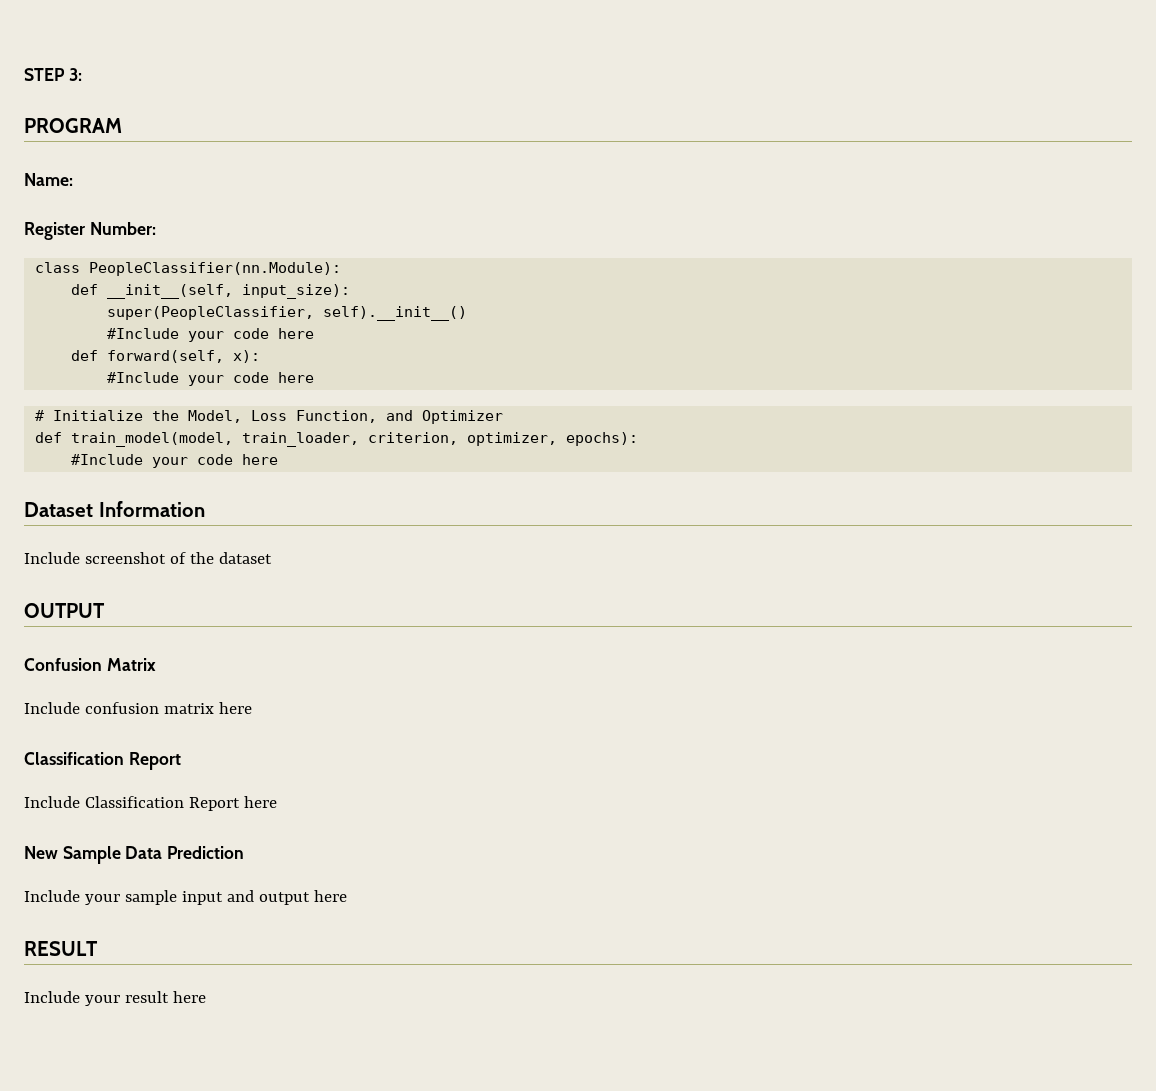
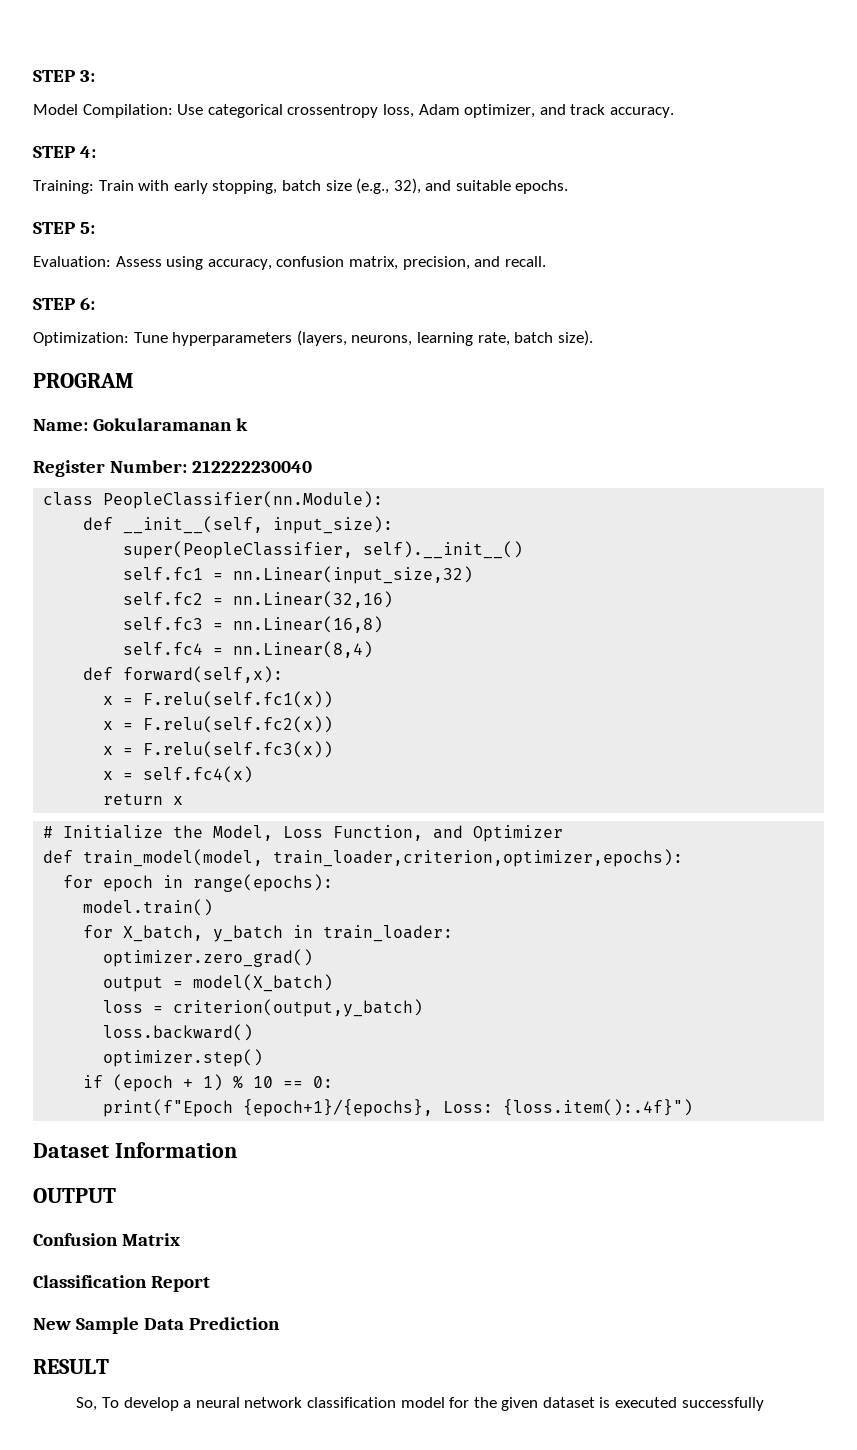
(82, 74) none -> [33,104,674,118] [33,146,97,158] [33,178,569,194] [33,222,96,234] [33,256,546,270] [33,297,96,310] [33,330,593,346] // Model Compilation: Use categorical crossentropy loss, Adam optimizer, and track accuracy. // STEP 4: // Training: Train with early stopping, batch size (e.g., 32), and suitable epochs. // STEP 5: // Evaluation: Assess using accuracy, confusion matrix, precision, and recall. // STEP 6: // Optimization: Tune hyperparameters (layers, neurons, learning rate, batch size).
(73, 179) none -> [93,418,249,431] Gokularamanan k
(156, 228) none -> [192,460,313,473] 212222230040
[107,328,315,342] [71,350,261,363] [107,372,315,386] #Include your code here // def forward(self, x): // #Include your code here -> [123,566,474,584] [123,591,394,608] [123,616,384,633] [123,641,374,658] [83,666,284,683] [103,691,334,708] [103,716,334,733] [103,741,334,758] [103,766,254,783] [103,793,184,805] self.fc1 = nn.Linear(input_size,32) // self.fc2 = nn.Linear(32,16) // self.fc3 = nn.Linear(16,8) // self.fc4 = nn.Linear(8,4) // def forward(self,x): // x = F.relu(self.fc1(x)) // x = F.relu(self.fc2(x)) // x = F.relu(self.fc3(x)) // x = self.fc4(x) // return x
[242,432,639,447] [71,454,279,468] [24,501,205,517] [24,552,272,564] [24,603,105,618] [24,658,156,671] [24,702,252,714] [24,752,181,770] [24,796,277,811] [24,846,245,864] [24,890,347,905] [24,941,98,956] [24,991,206,1006] train_loader, criterion, optimizer, epochs): // #Include your code here // Dataset Information // Include screenshot of the dataset // OUTPUT // Confusion Matrix // Include confusion matrix here // Classification Report // Include Classification Report here // New Sample Data Prediction // Include your sample input and output here // RESULT // Include your result here -> [273,849,684,867] [63,874,334,892] [83,899,214,916] [83,925,454,942] [103,949,314,967] [103,974,334,992] [103,999,424,1017] [103,1024,254,1041] [103,1049,264,1067] [83,1074,334,1092] [103,1099,694,1117] [33,1142,237,1158] [33,1188,116,1203] [33,1233,181,1246] [33,1275,211,1292] [33,1317,281,1334] [33,1359,109,1374] [76,1397,764,1411] train_loader,criterion,optimizer,epochs): // for epoch in range(epochs): // model.train() // for X_batch, y_batch in train_loader: // optimizer.zero_grad() // output = model(X_batch) // loss = criterion(output,y_batch) // loss.backward() // optimizer.step() // if (epoch + 1) % 10 == 0: // print(f"Epoch {epoch+1}/{epochs}, Loss: {loss.item():.4f}") // Dataset Information // OUTPUT // Confusion Matrix // Classification Report // New Sample Data Prediction // RESULT // So, To develop a neural network classification model for the given dataset is executed successfully

